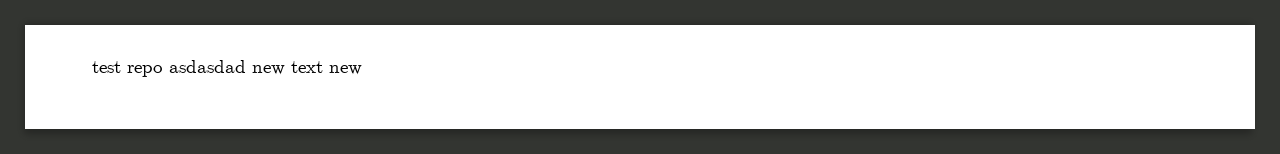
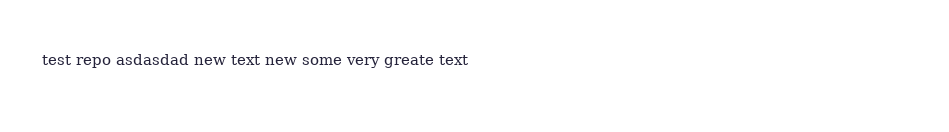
(362, 70) none -> [302,55,468,68] some very greate text

